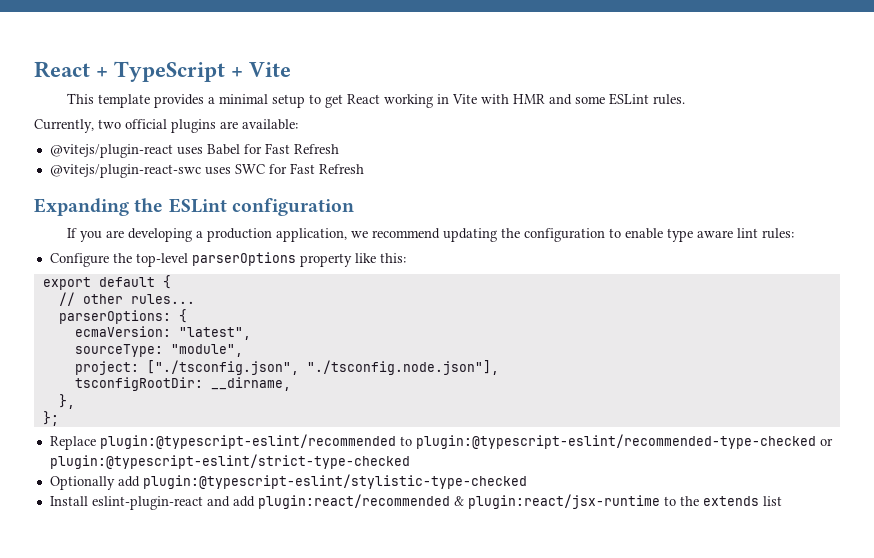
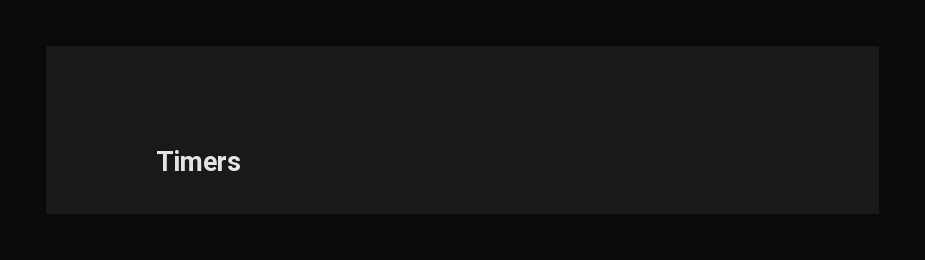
[34,61,292,82] [67,93,686,108] [34,119,298,133] [49,143,339,158] [49,163,364,178] [34,198,354,216] [67,228,795,242] [49,252,406,267] [42,275,171,290] [58,292,195,306] [58,309,187,324] [74,326,251,340] [74,344,243,357] [74,360,499,375] [74,377,291,391] [58,394,75,409] [42,411,59,426] [49,434,833,450] [49,454,410,469] [49,474,527,490] [49,494,782,510] React + TypeScript + Vite // This template provides a minimal setup to get React working in Vite with HMR and some ESLint rules. // Currently, two official plugins are available: // @vitejs/plugin-react uses Babel for Fast Refresh // @vitejs/plugin-react-swc uses SWC for Fast Refresh // Expanding the ESLint configuration // If you are developing a production application, we recommend updating the configuration to enable type aware lint rules: // Configure the top-level parserOptions property like this: // export default { // // other rules... // parserOptions: { // ecmaVersion: "latest", // sourceType: "module", // project: ["./tsconfig.json", "./tsconfig.node.json"], // tsconfigRootDir: __dirname, // }, // }; // Replace plugin:@typescript-eslint/recommended to plugin:@typescript-eslint/recommended-type-checked or plugin:@typescript-eslint/strict-type-checked // Optionally add plugin:@typescript-eslint/stylistic-type-checked // Install eslint-plugin-react and add plugin:react/recommended & plugin:react/jsx-runtime to the extends list -> [156,150,241,171] Timers

